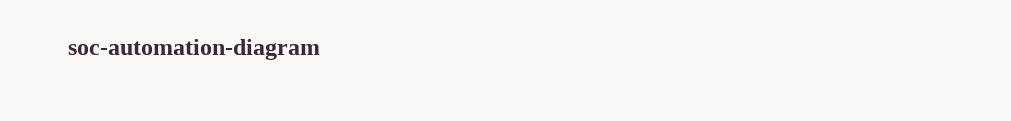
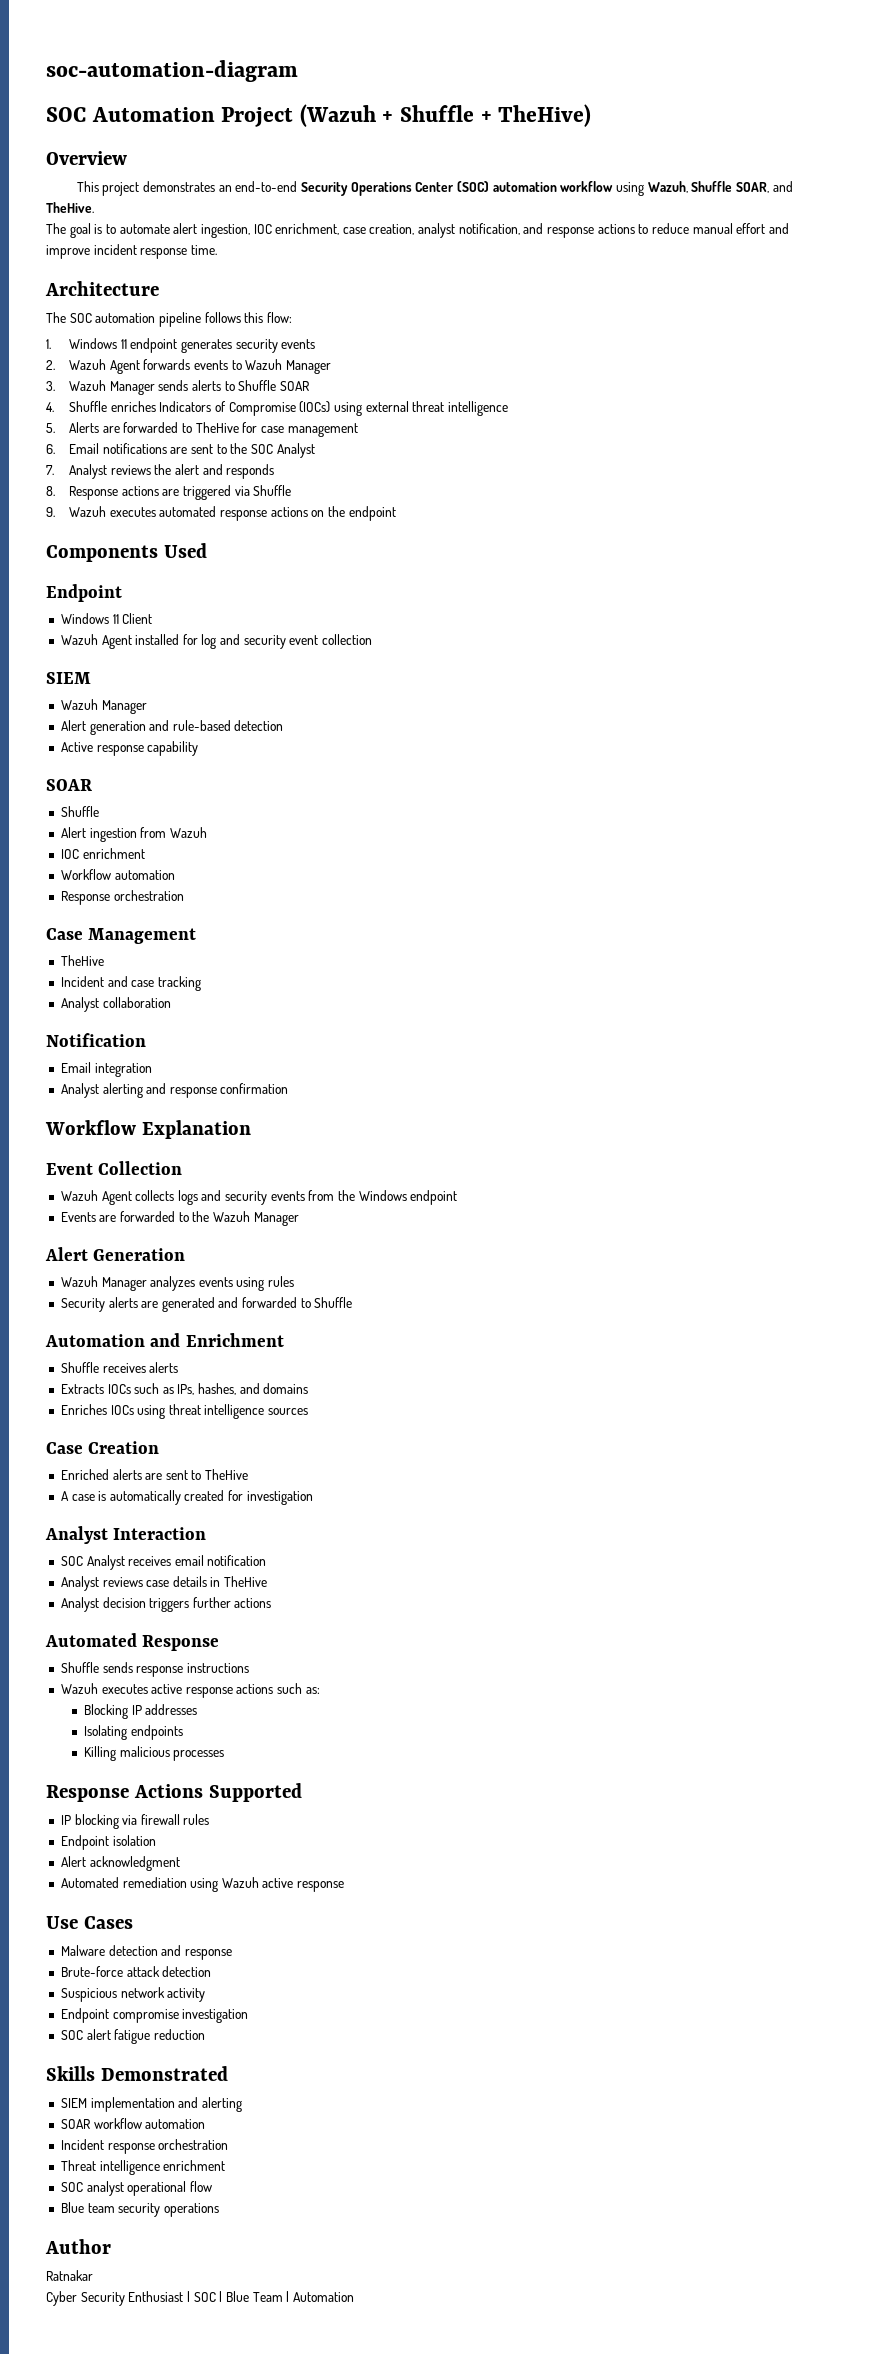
(320, 49) none -> [46,104,592,127] [46,151,127,165] [76,181,793,196] [46,202,94,213] [46,223,789,238] [46,244,217,259] [45,281,159,296] [46,312,292,327] [46,338,316,353] [46,359,332,374] [46,380,310,395] [46,401,508,416] [46,422,358,437] [46,443,315,458] [46,464,275,479] [46,485,292,500] [46,506,396,521] [46,543,207,562] [46,584,122,602] [60,613,153,624] [60,634,373,649] [46,672,91,684] [60,699,147,714] [60,720,284,735] [60,741,199,756] [46,779,92,791] [60,806,99,817] [60,827,207,842] [60,848,145,859] [60,869,175,880] [60,890,184,905] [46,928,197,944] [60,955,104,966] [60,976,201,991] [60,997,171,1012] [46,1033,146,1047] [60,1062,152,1077] [60,1083,289,1098] [45,1120,251,1139] [46,1161,183,1175] [60,1190,458,1205] [60,1211,299,1226] [45,1247,186,1261] [60,1276,295,1291] [60,1297,353,1312] [45,1333,284,1347] [60,1362,179,1373] [60,1383,309,1395] [60,1404,309,1419] [46,1441,160,1454] [60,1469,249,1480] [60,1490,313,1505] [45,1526,207,1544] [60,1555,267,1570] [60,1576,268,1591] [60,1597,272,1612] [45,1633,220,1651] [60,1662,249,1677] [60,1683,320,1698] [84,1704,198,1719] [84,1725,183,1740] [84,1746,225,1761] [46,1783,302,1802] [60,1814,210,1829] [60,1835,156,1850] [60,1856,180,1871] [60,1877,345,1892] [46,1916,133,1929] [60,1945,232,1960] [60,1966,212,1977] [60,1987,206,2002] [60,2008,249,2023] [60,2029,205,2044] [46,2066,228,2081] [60,2097,242,2112] [60,2118,206,2129] [60,2139,229,2154] [60,2160,226,2175] [60,2181,212,2196] [60,2202,219,2217] [45,2239,111,2254] [46,2270,93,2281] [46,2291,354,2306] // SOC Automation Project (Wazuh + Shuffle + TheHive) // Overview // This project demonstrates an end-to-end Security Operations Center (SOC) automation workflow using Wazuh, Shuffle SOAR, and TheHive. // The goal is to automate alert ingestion, IOC enrichment, case creation, analyst notification, and response actions to reduce manual effort and improve incident response time. // Architecture // The SOC automation pipeline follows this flow: // 1. Windows 11 endpoint generates security events // 2. Wazuh Agent forwards events to Wazuh Manager // 3. Wazuh Manager sends alerts to Shuffle SOAR // 4. Shuffle enriches Indicators of Compromise (IOCs) using external threat intelligence // 5. Alerts are forwarded to TheHive for case management // 6. Email notifications are sent to the SOC Analyst // 7. Analyst reviews the alert and responds // 8. Response actions are triggered via Shuffle // 9. Wazuh executes automated response actions on the endpoint // Components Used // Endpoint // Windows 11 Client // Wazuh Agent installed for log and security event collection // SIEM // Wazuh Manager // Alert generation and rule-based detection // Active response capability // SOAR // Shuffle // Alert ingestion from Wazuh // IOC enrichment // Workflow automation // Response orchestration // Case Management // TheHive // Incident and case tracking // Analyst collaboration // Notification // Email integration // Analyst alerting and response confirmation // Workflow Explanation // Event Collection // Wazuh Agent collects logs and security events from the Windows endpoint // Events are forwarded to the Wazuh Manager // Alert Generation // Wazuh Manager analyzes events using rules // Security alerts are generated and forwarded to Shuffle // Automation and Enrichment // Shuffle receives alerts // Extracts IOCs such as IPs, hashes, and domains // Enriches IOCs using threat intelligence sources // Case Creation // Enriched alerts are sent to TheHive // A case is automatically created for investigation // Analyst Interaction // SOC Analyst receives email notification // Analyst reviews case details in TheHive // Analyst decision triggers further actions // Automated Response // Shuffle sends response instructions // Wazuh executes active response actions such as: // Blocking IP addresses // Isolating endpoints // Killing malicious processes // Response Actions Supported // IP blocking via firewall rules // Endpoint isolation // Alert acknowledgment // Automated remediation using Wazuh active response // Use Cases // Malware detection and response // Brute-force attack detection // Suspicious network activity // Endpoint compromise investigation // SOC alert fatigue reduction // Skills Demonstrated // SIEM implementation and alerting // SOAR workflow automation // Incident response orchestration // Threat intelligence enrichment // SOC analyst operational flow // Blue team security operations // Author // Ratnakar // Cyber Security Enthusiast | SOC | Blue Team | Automation

